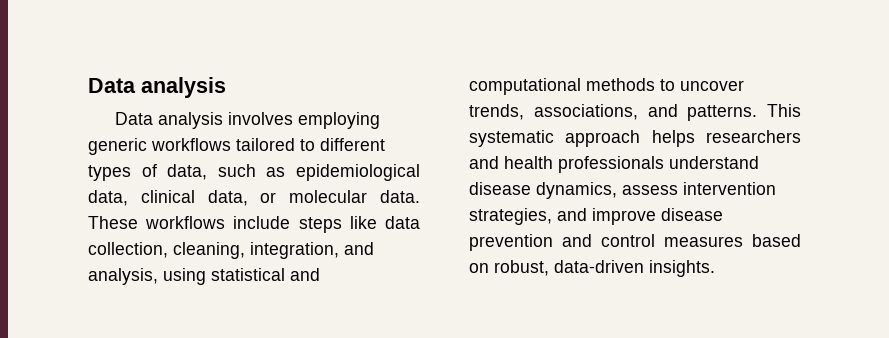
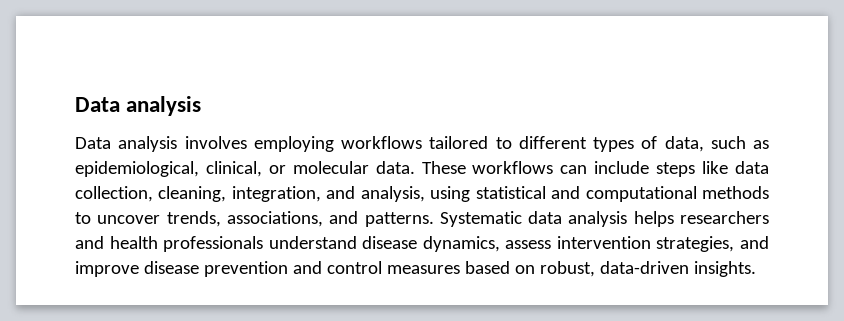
[88,138,147,155] generic -> (334, 144) none
[296,164,420,181] [88,190,248,206] epidemiological data, clinical data, -> [75,161,262,177] epidemiological, clinical,
(226, 222) none -> [560,165,588,174] can
[767,104,801,117] [469,130,641,147] This systematic approach -> [439,211,628,227] Systematic data analysis

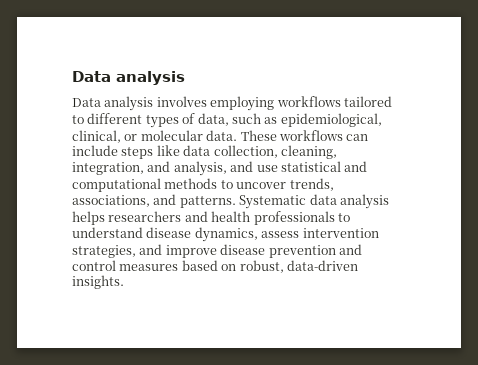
[430,186,471,202] using -> [230,161,278,172] and use
(264, 244) none -> [337,213,350,222] to

